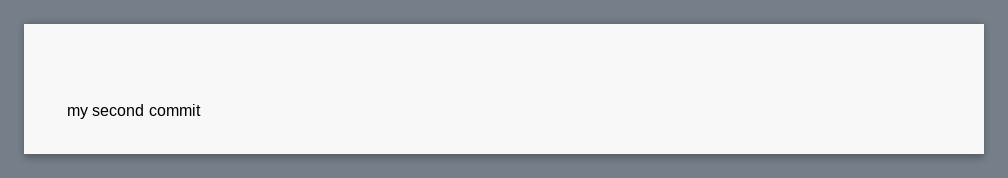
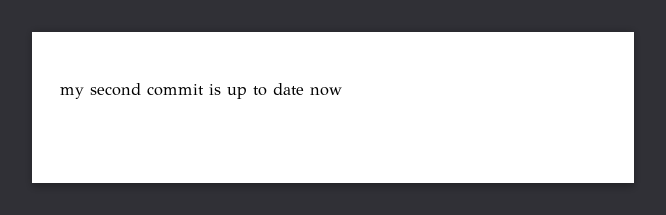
(201, 110) none -> [209,83,342,99] is up to date now

